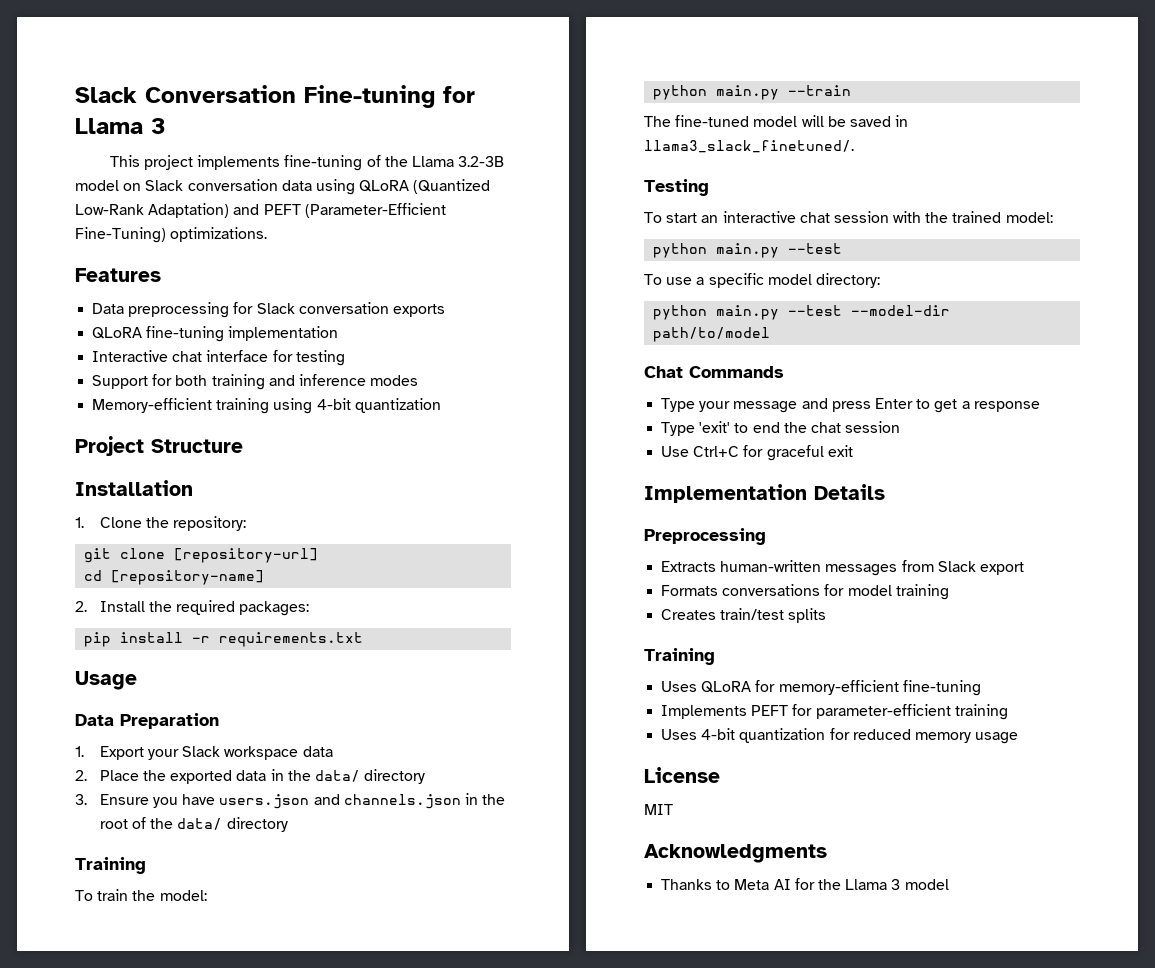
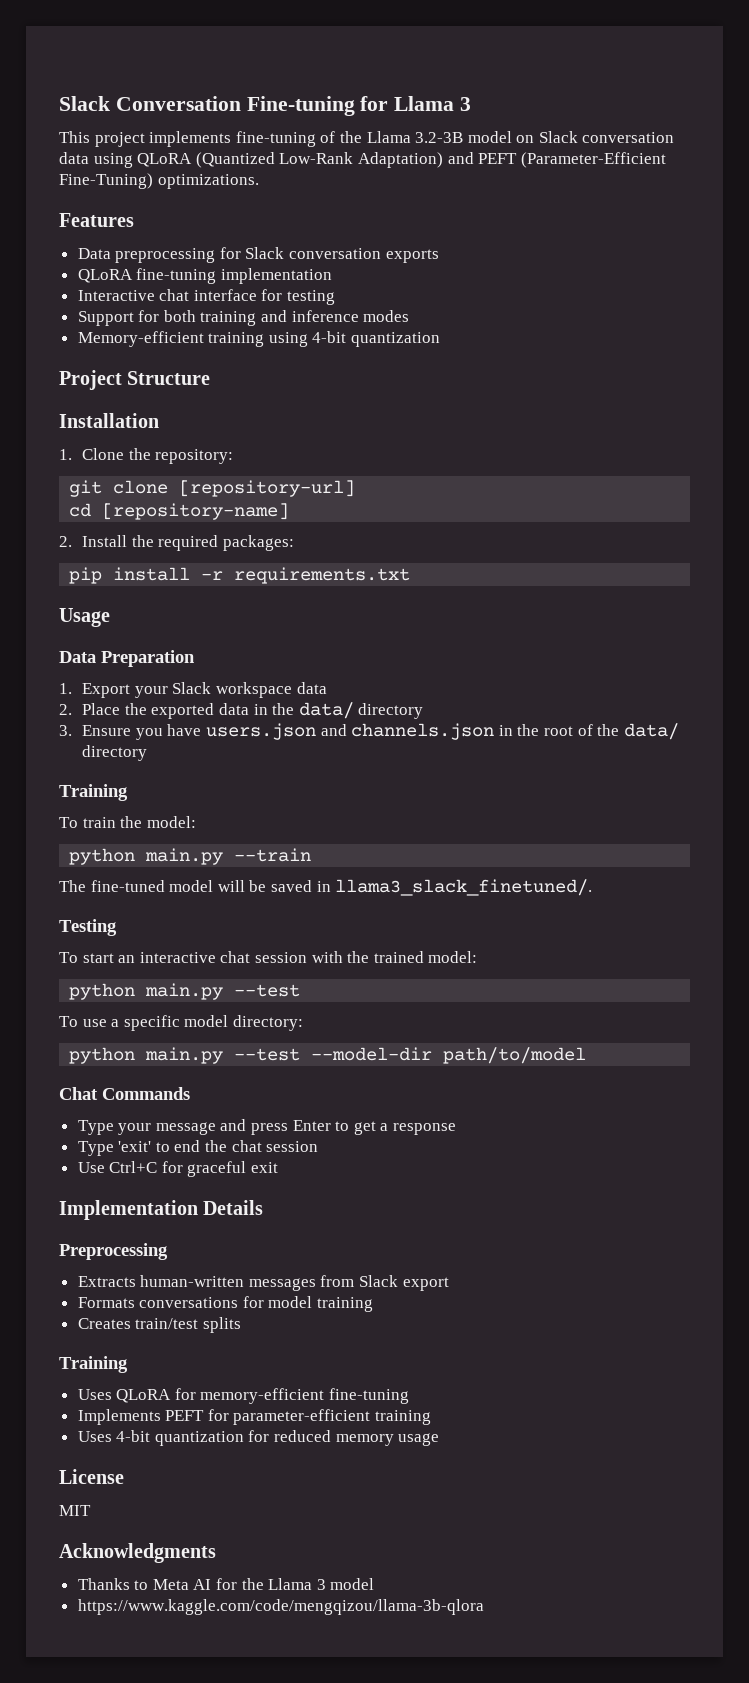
(949, 884) none -> [77,1599,484,1615] // https://www.kaggle.com/code/mengqizou/llama-3b-qlora

